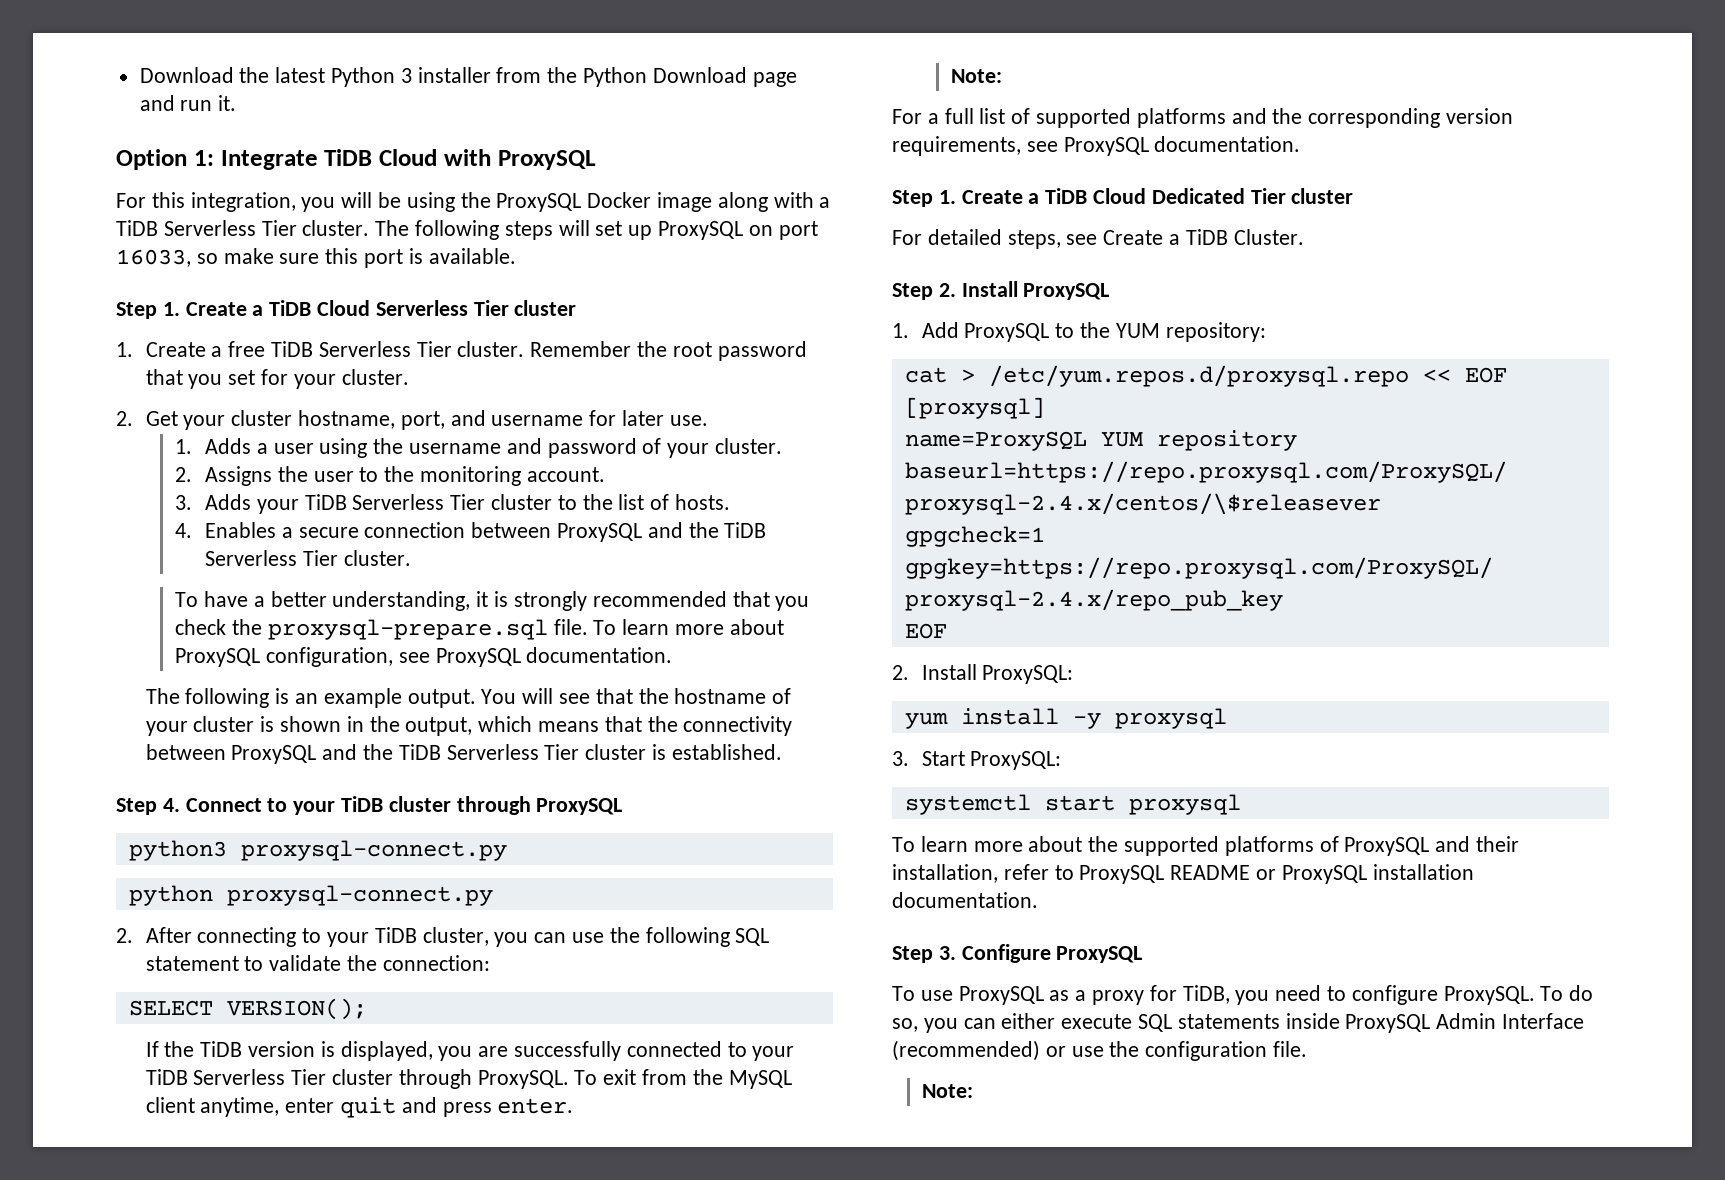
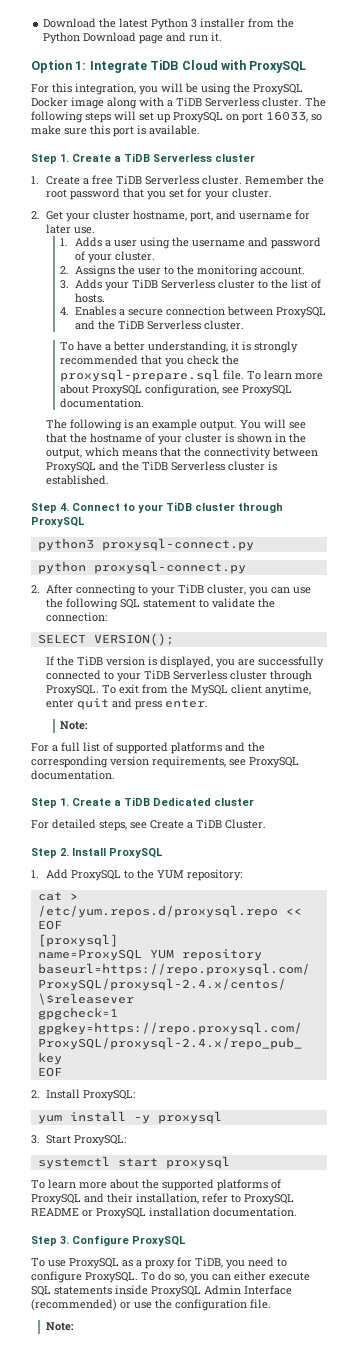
[261,220,297,236] Tier -> (259, 102) none
[317,300,509,316] Cloud Serverless Tier -> [153,154,212,162] Serverless
[416,341,452,357] Tier -> (199, 180) none
[450,494,486,510] Tier -> (216, 284) none
[302,550,338,566] Tier -> (202, 325) none
[544,744,580,760] Tier -> (225, 466) none
[291,1069,327,1085] Tier -> (227, 675) none
[1093,188,1286,204] Cloud Dedicated Tier -> [153,797,211,806] Dedicated

